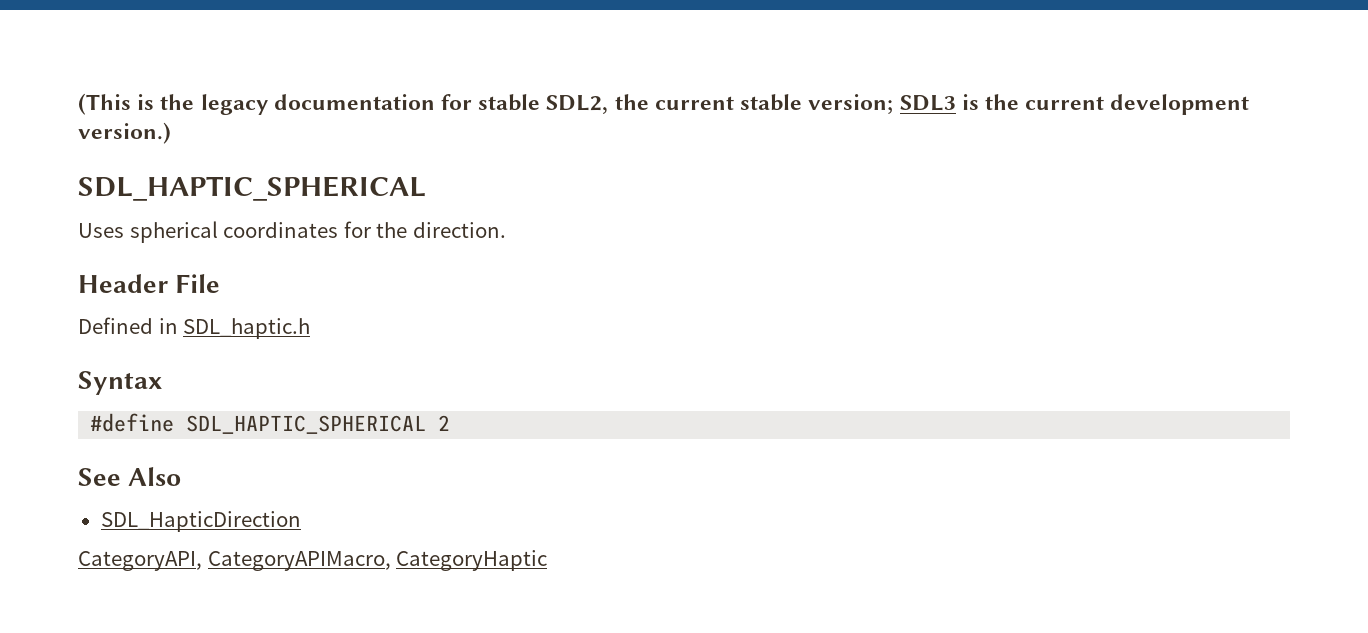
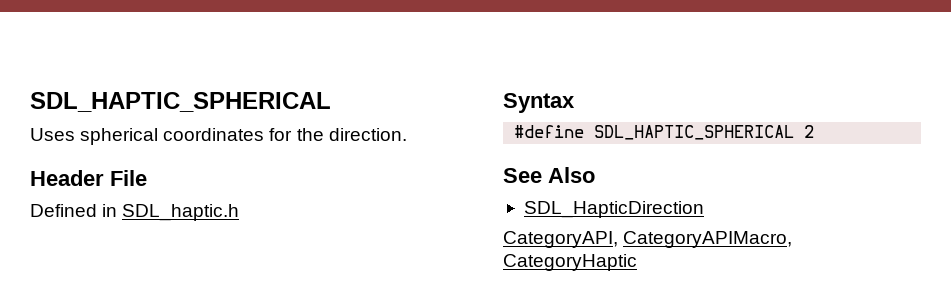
[78,93,1250,115] [78,122,171,144] (This is the legacy documentation for stable SDL2, the current stable version; SDL3 is the current development version.) // -> (30, 102) none

